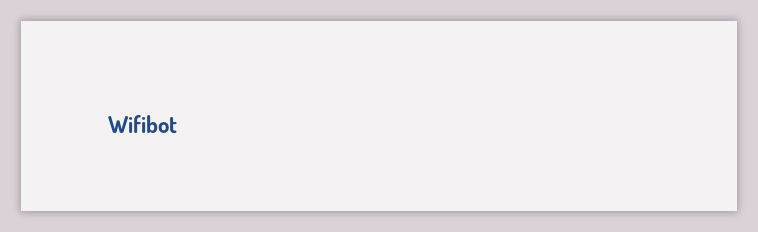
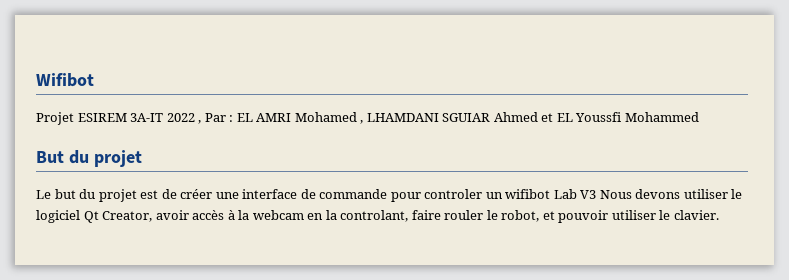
(177, 124) none -> [36,112,699,125] [36,150,142,167] [36,189,743,202] [36,210,719,223] // Projet ESIREM 3A-IT 2022 , Par : EL AMRI Mohamed , LHAMDANI SGUIAR Ahmed et EL Youssfi Mohammed // But du projet // Le but du projet est de créer une interface de commande pour controler un wifibot Lab V3 Nous devons utiliser le logiciel Qt Creator, avoir accès à la webcam en la controlant, faire rouler le robot, et pouvoir utiliser le clavier.

